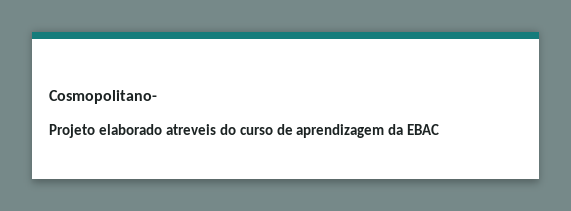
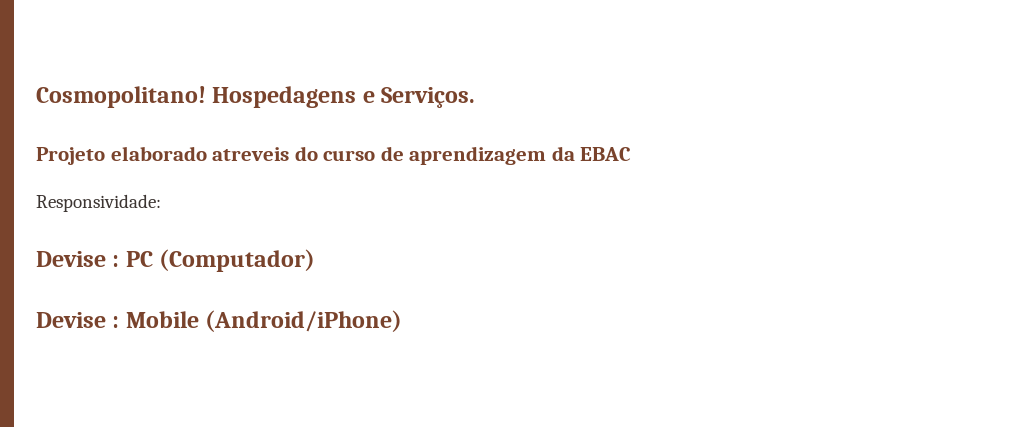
[49,90,157,104] Cosmopolitano- -> [36,86,476,108] Cosmopolitano! Hospedagens e Serviços.
(440, 129) none -> [36,194,161,212] [36,249,316,272] [36,310,403,332] // Responsividade: // Devise : PC (Computador) // Devise : Mobile (Android/iPhone)

